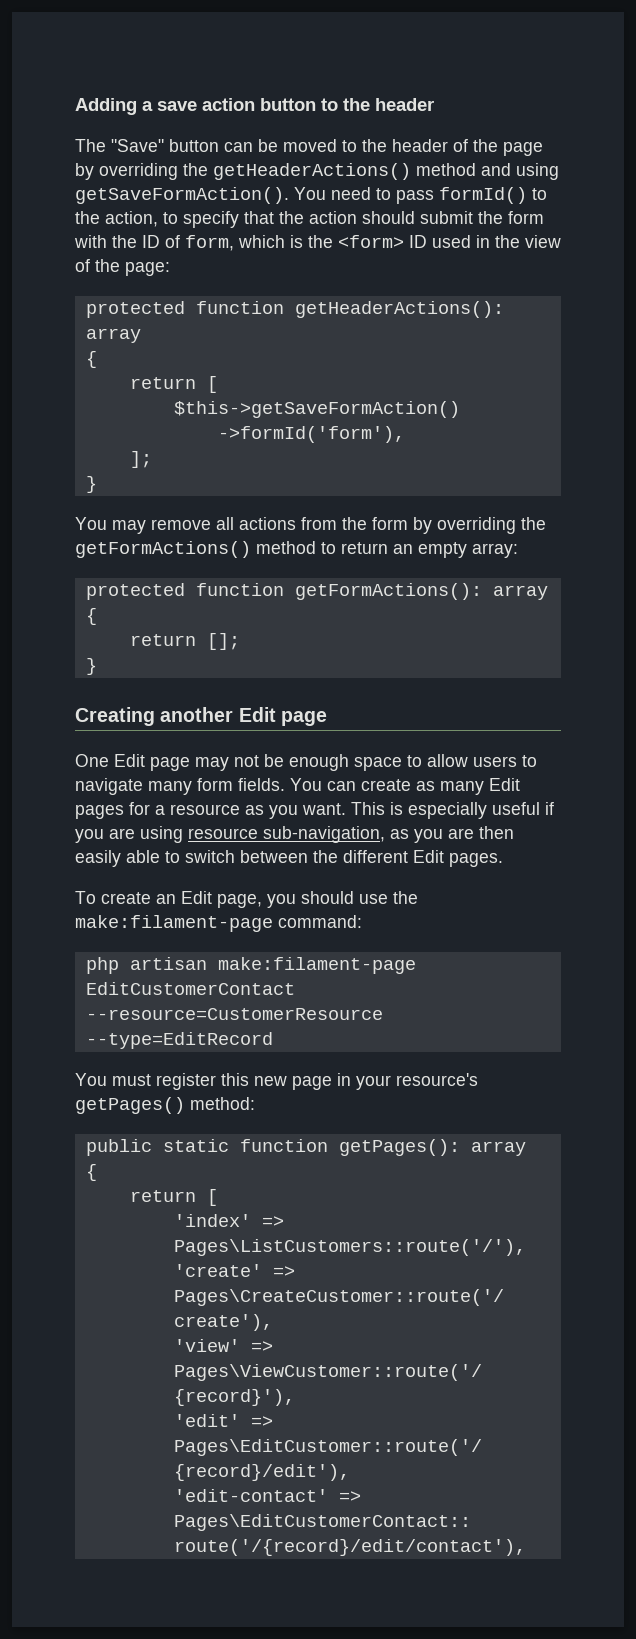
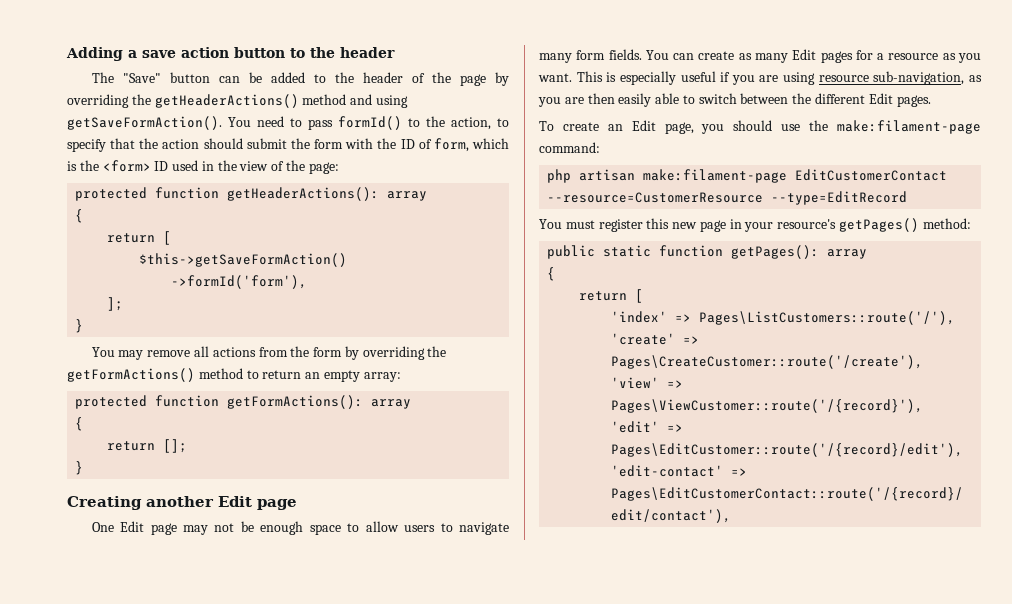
[283,139,337,152] moved -> [270,72,305,83] added

